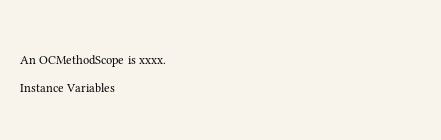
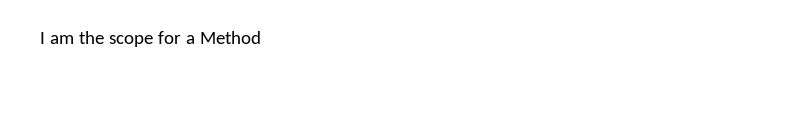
[20,55,167,67] [20,83,116,93] An OCMethodScope is xxxx. // Instance Variables -> [40,31,261,47] I am the scope for a Method

